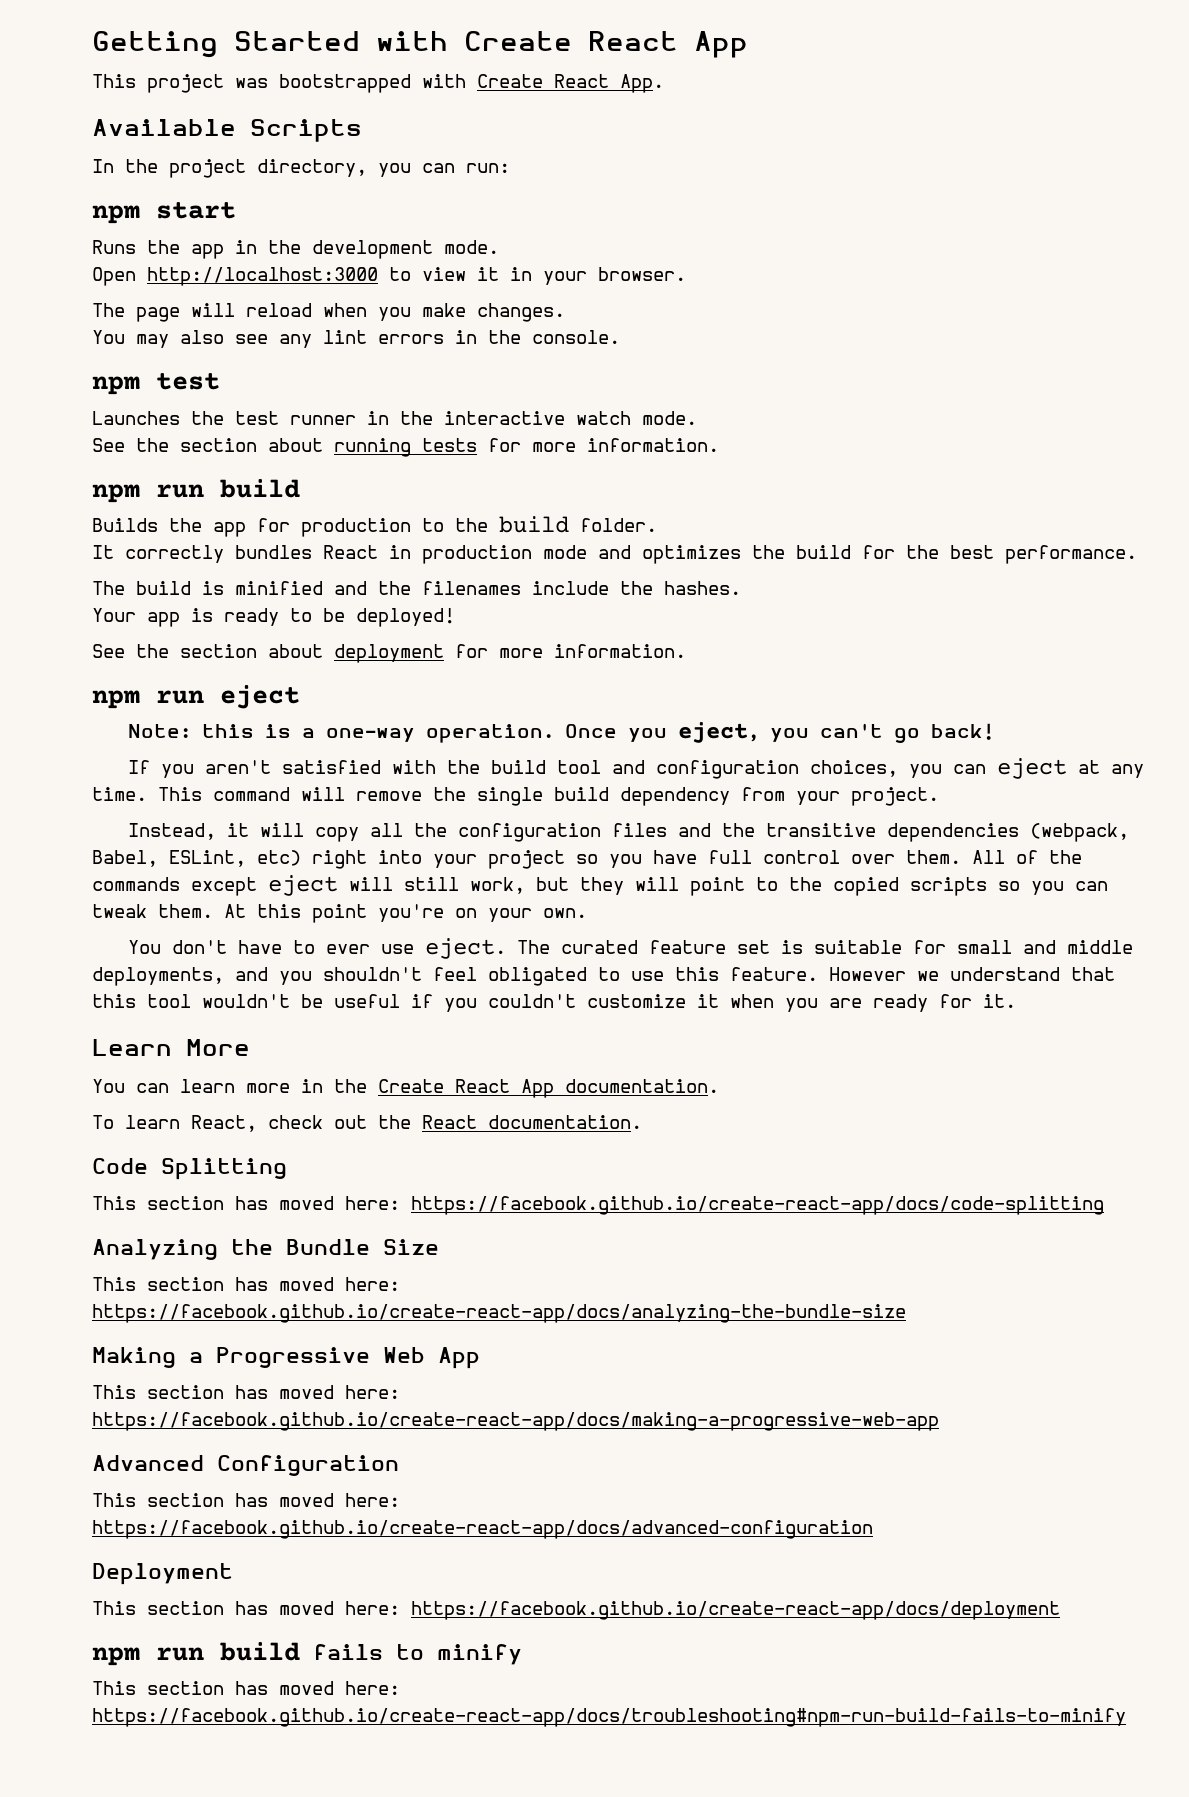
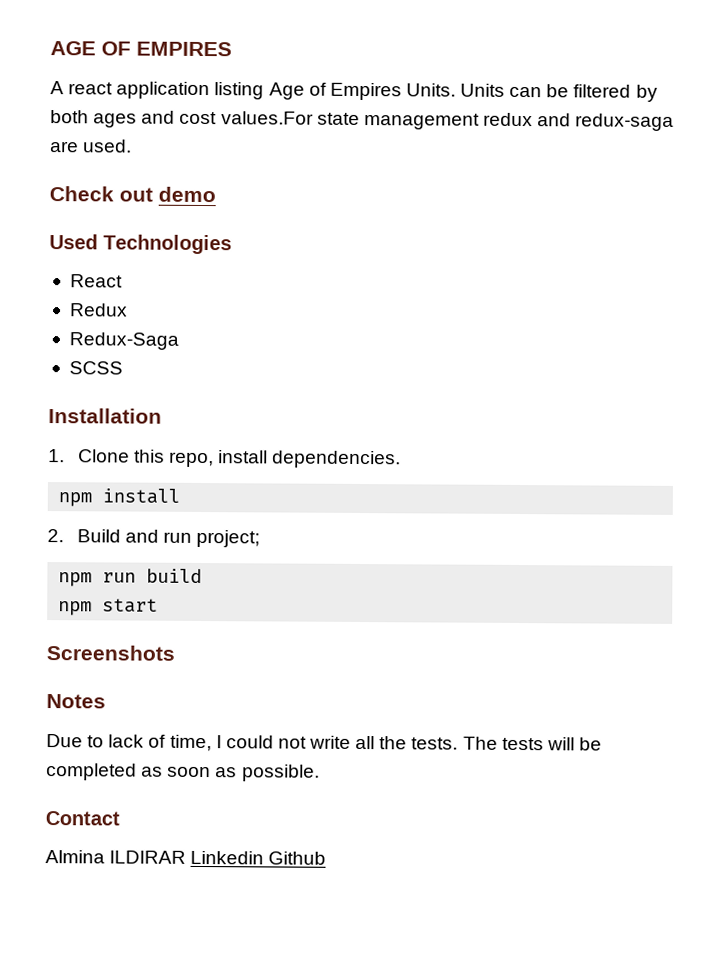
[92,31,748,58] [92,74,664,93] [92,119,362,142] [92,159,510,178] [92,202,236,224] [92,240,499,259] [92,267,686,286] [92,303,565,322] [92,330,620,348] [92,373,220,395] [92,411,697,425] [92,438,719,457] [92,479,300,503] [92,516,657,537] [92,545,1137,564] [92,581,741,595] [92,608,455,627] [92,644,686,663] [92,685,300,709] [127,722,994,743] [127,758,1144,779] [92,787,939,806] [127,823,1129,842] [92,850,1082,869] [92,875,1108,896] [92,904,587,923] [127,938,1133,959] [92,967,1115,986] [92,994,1016,1012] [92,1039,250,1056] [92,1079,719,1098] [92,1115,642,1132] [92,1158,287,1180] [92,1196,1104,1215] [92,1239,439,1260] [92,1277,400,1291] [92,1304,906,1323] [92,1347,480,1369] [92,1385,400,1399] [92,1412,939,1431] [92,1455,399,1476] [92,1493,400,1507] [92,1520,873,1539] [92,1563,233,1585] [92,1601,1060,1620] [92,1642,522,1666] [92,1681,400,1695] [92,1708,1126,1727] Getting Started with Create React App // This project was bootstrapped with Create React App. // Available Scripts // In the project directory, you can run: // npm start // Runs the app in the development mode. // Open http://localhost:3000 to view it in your browser. // The page will reload when you make changes. // You may also see any lint errors in the console. // npm test // Launches the test runner in the interactive watch mode. // See the section about running tests for more information. // npm run build // Builds the app for production to the build folder. // It correctly bundles React in production mode and optimizes the build for the best performance. // The build is minified and the filenames include the hashes. // Your app is ready to be deployed! // See the section about deployment for more information. // npm run eject // Note: this is a one-way operation. Once you eject, you can't go back! // If you aren't satisfied with the build tool and configuration choices, you can eject at any time. This command will remove the single build dependency from your project. // Instead, it will copy all the configuration files and the transitive dependencies (webpack, Babel, ESLint, etc) right into your project so you have full control over them. All of the commands except eject will still work, but they will point to the copied scripts so you can tweak them. At this point you're on your own. // You don't have to ever use eject. The curated feature set is suitable for small and middle deployments, and you shouldn't feel obligated to use this feature. However we understand that this tool wouldn't be useful if you couldn't customize it when you are ready for it. // Learn More // You can learn more in the Create React App documentation. // To learn React, check out the React documentation. // Code Splitting // This section has moved here: https://facebook.github.io/create-react-app/docs/code-splitting // Analyzing the Bundle Size // This section has moved here: https://facebook.github.io/create-react-app/docs/analyzing-the-bundle-size // Making a Progressive Web App // This section has moved here: https://facebook.github.io/create-react-app/docs/making-a-progressive-web-app // Advanced Configuration // This section has moved here: https://facebook.github.io/create-react-app/docs/advanced-configuration // Deployment // This section has moved here: https://facebook.github.io/create-react-app/docs/deployment // npm run build fails to minify // This section has moved here: https://facebook.github.io/create-react-app/docs/troubleshooting#npm-run-build-fails-to-minify -> [50,41,232,57] [50,81,658,102] [50,110,675,131] [50,139,133,153] [49,186,216,203] [49,234,232,255] [69,274,123,288] [69,303,128,317] [68,332,179,350] [68,361,123,375] [48,408,162,424] [48,449,402,469] [58,488,181,507] [47,529,261,548] [58,568,203,587] [58,598,159,616] [46,645,175,661] [46,694,106,709] [46,734,602,752] [46,763,320,782] [45,811,120,826] [45,850,327,865] AGE OF EMPIRES // A react application listing Age of Empires Units. Units can be filtered by both ages and cost values.For state management redux and redux-saga are used. // Check out demo // Used Technologies // React // Redux // Redux-Saga // SCSS // Installation // 1. Clone this repo, install dependencies. // npm install // 2. Build and run project; // npm run build // npm start // Screenshots // Notes // Due to lack of time, I could not write all the tests. The tests will be completed as soon as possible. // Contact // Almina ILDIRAR Linkedin Github

